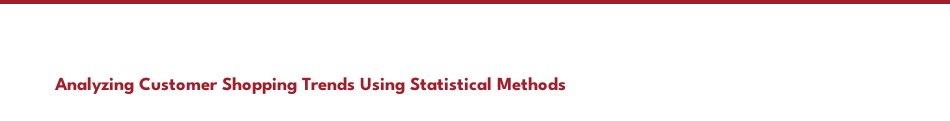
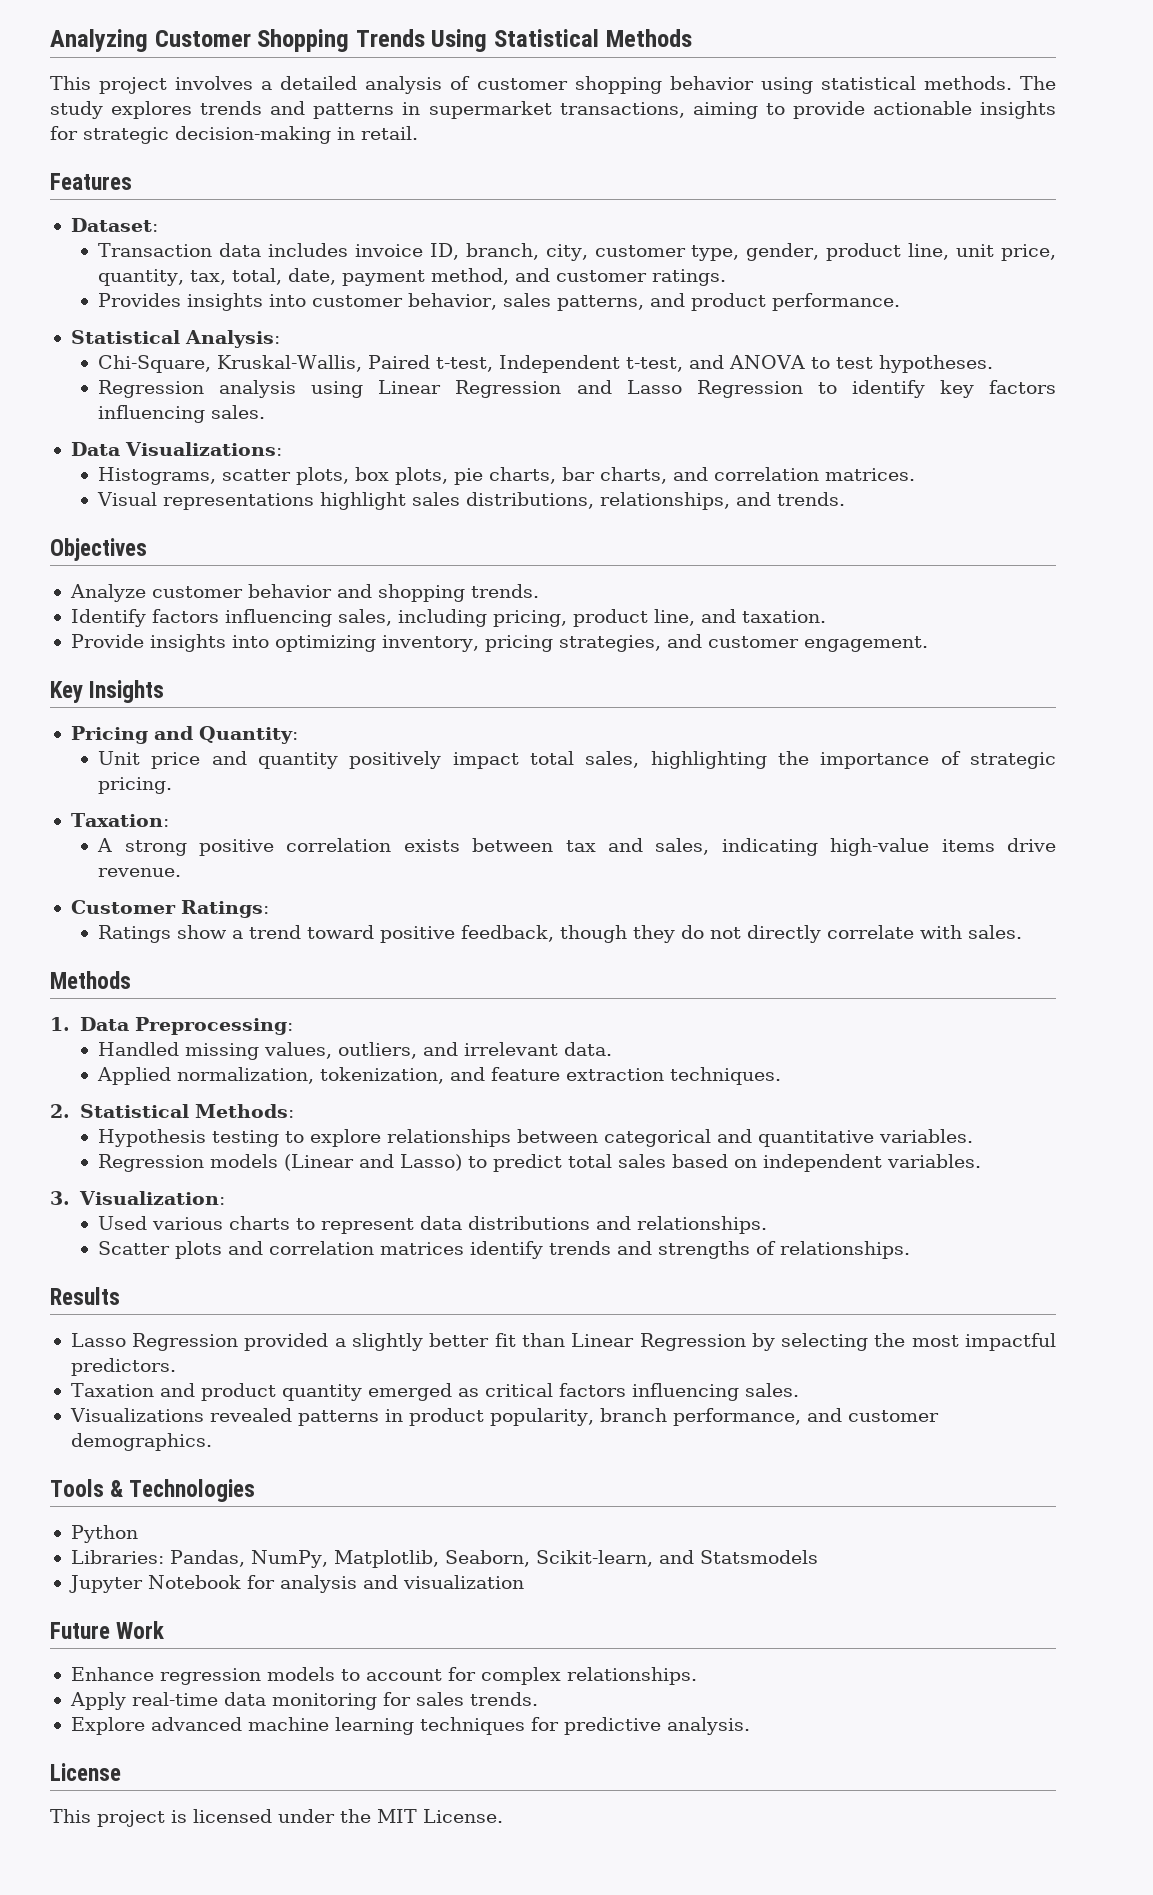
(566, 84) none -> [50,76,1056,94] [50,101,1056,119] [50,126,418,144] [50,173,132,190] [70,218,158,232] [98,243,1056,261] [98,268,727,286] [98,293,901,311] [70,330,280,348] [98,355,994,373] [98,380,1057,398] [98,405,266,423] [70,442,282,456] [98,467,916,485] [97,492,846,510] [50,538,147,561] [69,584,539,602] [70,609,826,627] [70,634,928,652] [50,680,165,703] [70,726,298,744] [98,751,1056,769] [98,777,173,794] [70,813,169,827] [97,838,1057,856] [98,868,182,877] [70,900,269,918] [98,925,1023,943] [50,971,131,989] [50,1017,293,1035] [98,1042,613,1060] [97,1067,782,1085] [50,1104,294,1118] [98,1129,974,1147] [98,1154,982,1172] [50,1191,225,1205] [98,1216,768,1234] [98,1241,911,1259] [50,1287,120,1305] [70,1333,1057,1351] [70,1358,176,1376] [70,1383,799,1401] [69,1408,939,1426] [70,1433,212,1451] [50,1479,256,1502] [70,1525,138,1543] [70,1550,818,1568] [68,1575,524,1593] [50,1621,165,1639] [70,1667,697,1685] [69,1692,538,1710] [70,1717,750,1735] [50,1763,121,1781] [50,1809,503,1827] // This project involves a detailed analysis of customer shopping behavior using statistical methods. The study explores trends and patterns in supermarket transactions, aiming to provide actionable insights for strategic decision-making in retail. // Features // Dataset: // Transaction data includes invoice ID, branch, city, customer type, gender, product line, unit price, quantity, tax, total, date, payment method, and customer ratings. // Provides insights into customer behavior, sales patterns, and product performance. // Statistical Analysis: // Chi-Square, Kruskal-Wallis, Paired t-test, Independent t-test, and ANOVA to test hypotheses. // Regression analysis using Linear Regression and Lasso Regression to identify key factors influencing sales. // Data Visualizations: // Histograms, scatter plots, box plots, pie charts, bar charts, and correlation matrices. // Visual representations highlight sales distributions, relationships, and trends. // Objectives // Analyze customer behavior and shopping trends. // Identify factors influencing sales, including pricing, product line, and taxation. // Provide insights into optimizing inventory, pricing strategies, and customer engagement. // Key Insights // Pricing and Quantity: // Unit price and quantity positively impact total sales, highlighting the importance of strategic pricing. // Taxation: // A strong positive correlation exists between tax and sales, indicating high-value items drive revenue. // Customer Ratings: // Ratings show a trend toward positive feedback, though they do not directly correlate with sales. // Methods // 1. Data Preprocessing: // Handled missing values, outliers, and irrelevant data. // Applied normalization, tokenization, and feature extraction techniques. // 2. Statistical Methods: // Hypothesis testing to explore relationships between categorical and quantitative variables. // Regression models (Linear and Lasso) to predict total sales based on independent variables. // 3. Visualization: // Used various charts to represent data distributions and relationships. // Scatter plots and correlation matrices identify trends and strengths of relationships. // Results // Lasso Regression provided a slightly better fit than Linear Regression by selecting the most impactful predictors. // Taxation and product quantity emerged as critical factors influencing sales. // Visualizations revealed patterns in product popularity, branch performance, and customer demographics. // Tools & Technologies // Python // Libraries: Pandas, NumPy, Matplotlib, Seaborn, Scikit-learn, and Statsmodels // Jupyter Notebook for analysis and visualization // Future Work // Enhance regression models to account for complex relationships. // Apply real-time data monitoring for sales trends. // Explore advanced machine learning techniques for predictive analysis. // License // This project is licensed under the MIT License.

